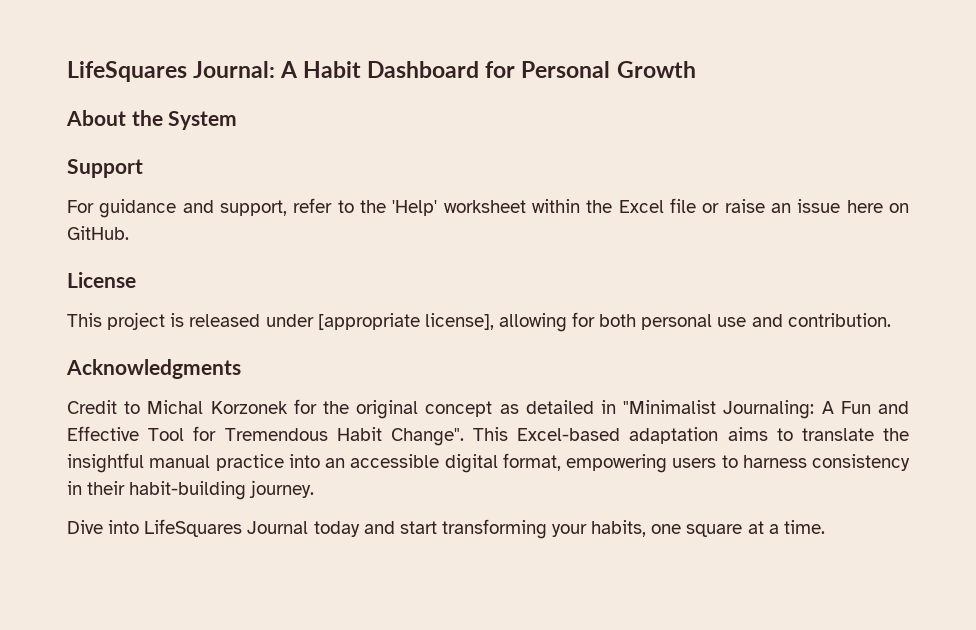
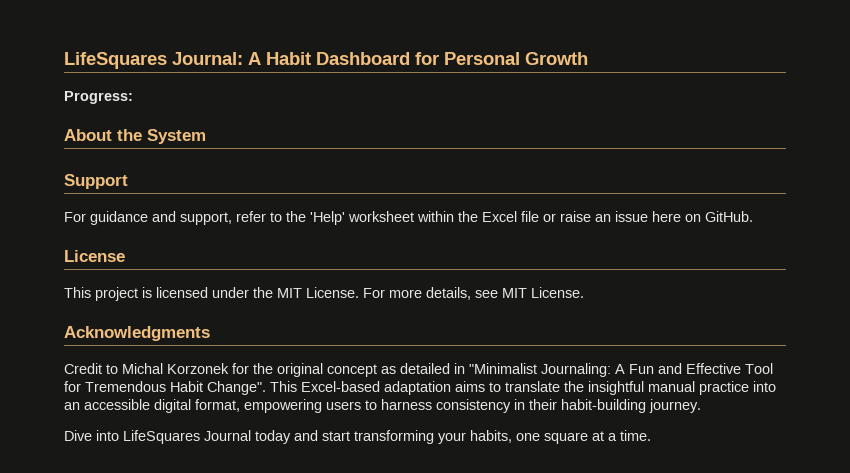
(696, 69) none -> [64,91,133,104] // Progress:
[189,312,891,332] released under [appropriate license], allowing for both personal use and contribution. -> [156,287,584,300] licensed under the MIT License. For more details, see MIT License.

